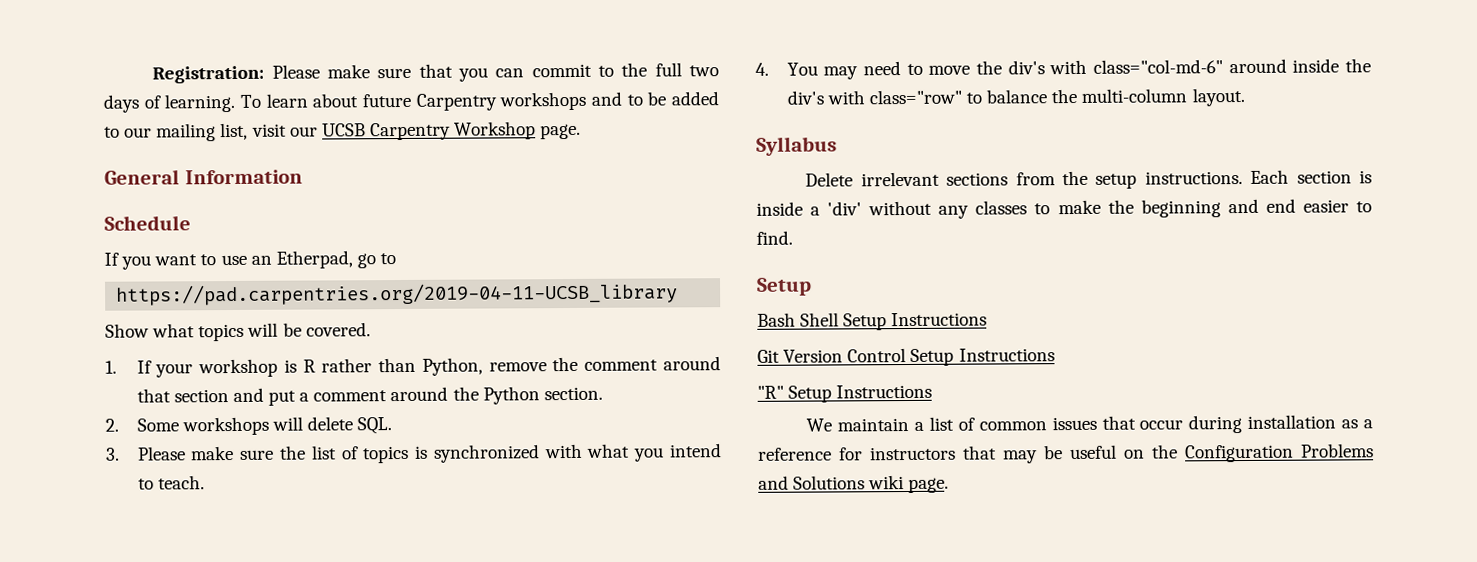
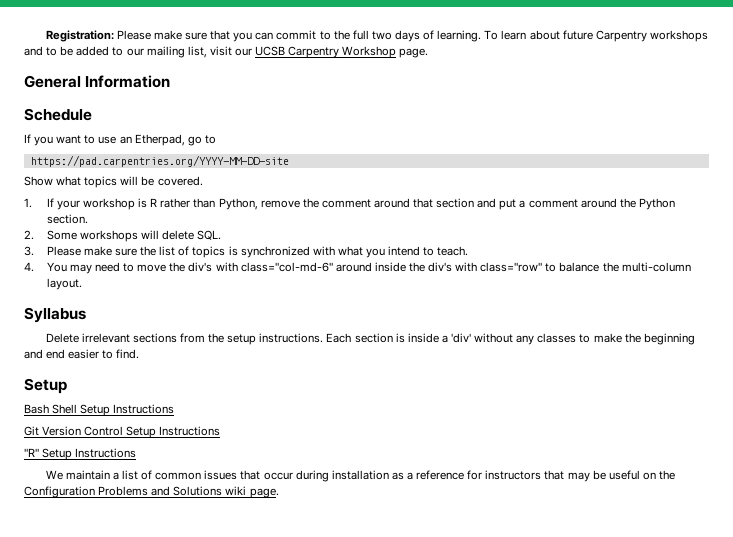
[116,282,679,306] https://pad.carpentries.org/2019-04-11-UCSB_library -> [30,155,289,167] https://pad.carpentries.org/YYYY-MM-DD-site

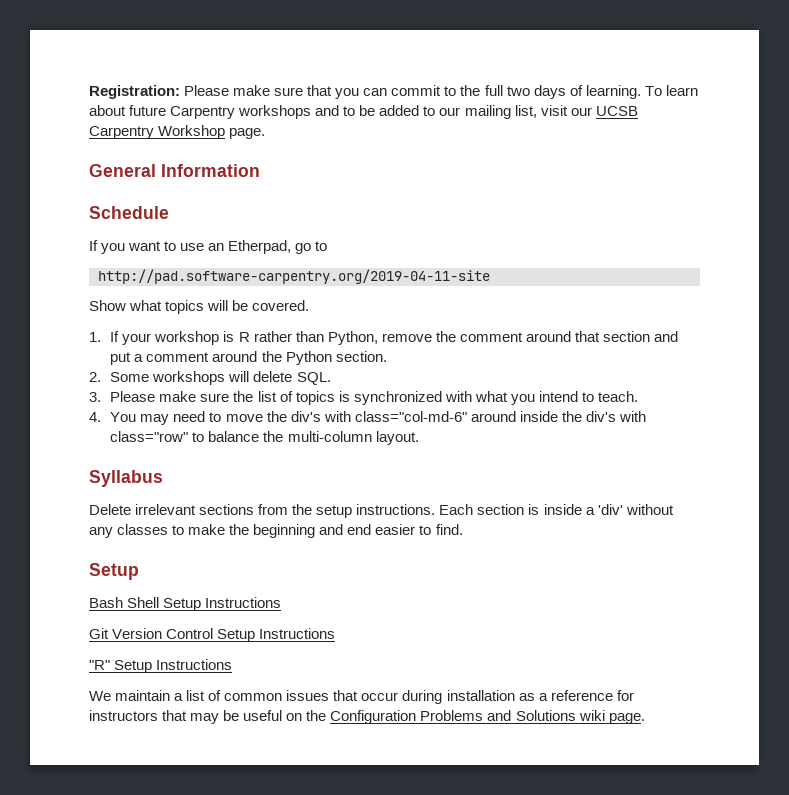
[30,155,289,167] https://pad.carpentries.org/YYYY-MM-DD-site -> [98,269,490,284] http://pad.software-carpentry.org/2019-04-11-site

